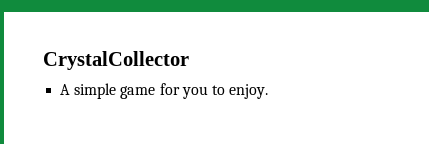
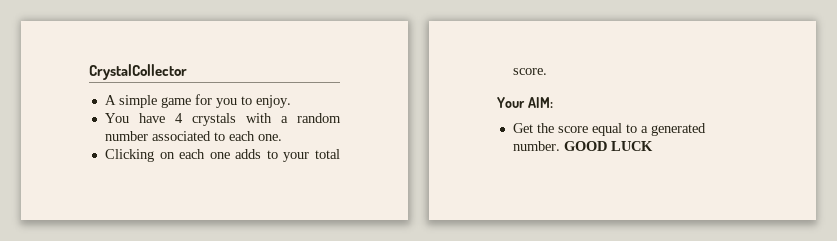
(269, 91) none -> [104,113,341,126] [104,131,282,141] [104,149,340,162] [512,68,547,75] [497,97,553,108] [512,123,706,136] [512,141,653,151] // You have 4 crystals with a random number associated to each one. // Clicking on each one adds to your total score. // Your AIM: // Get the score equal to a generated number. GOOD LUCK

